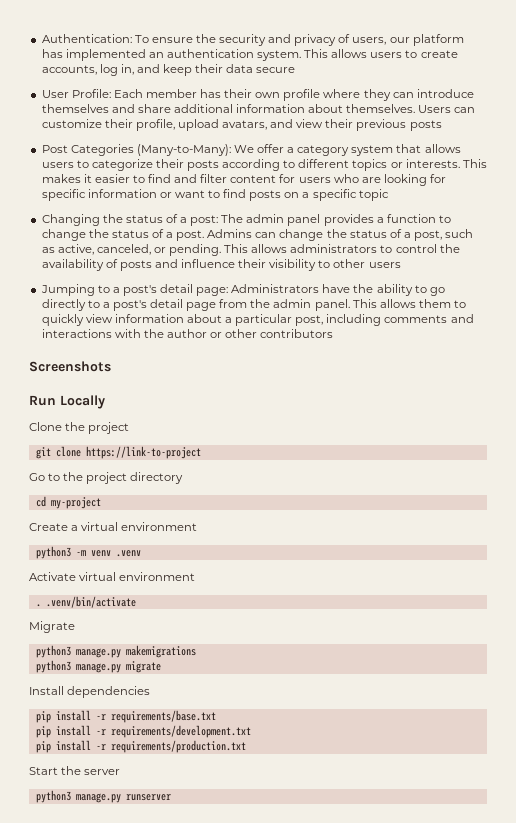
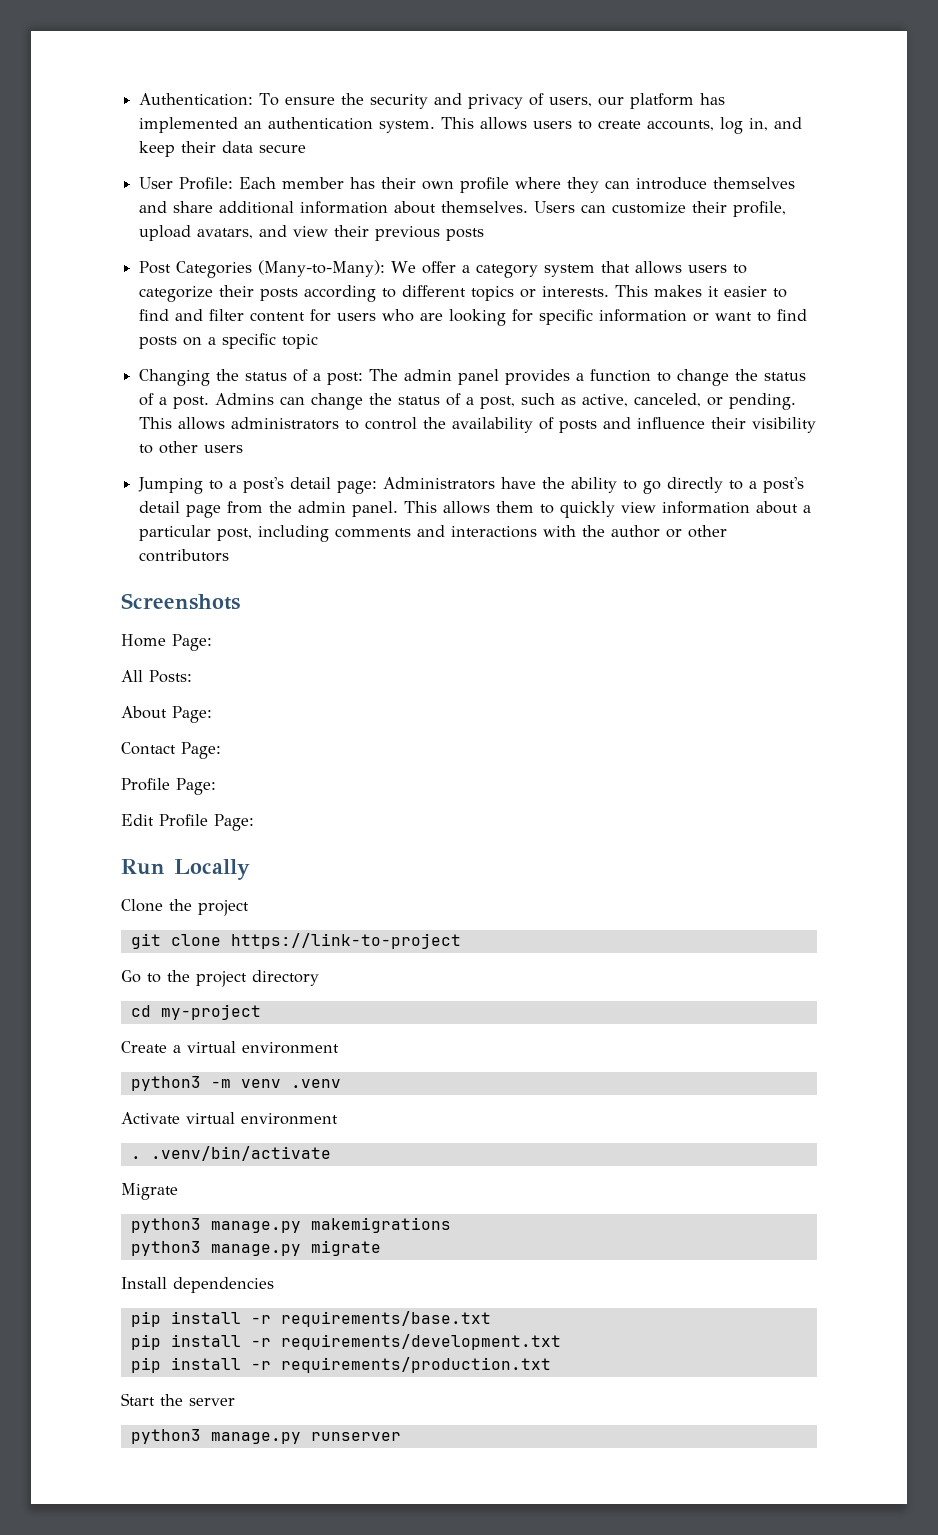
(111, 366) none -> [121,634,212,651] [121,670,192,683] [121,706,212,723] [121,742,221,759] [121,778,216,795] [121,814,254,831] // Home Page: // All Posts: // About Page: // Contact Page: // Profile Page: // Edit Profile Page:

